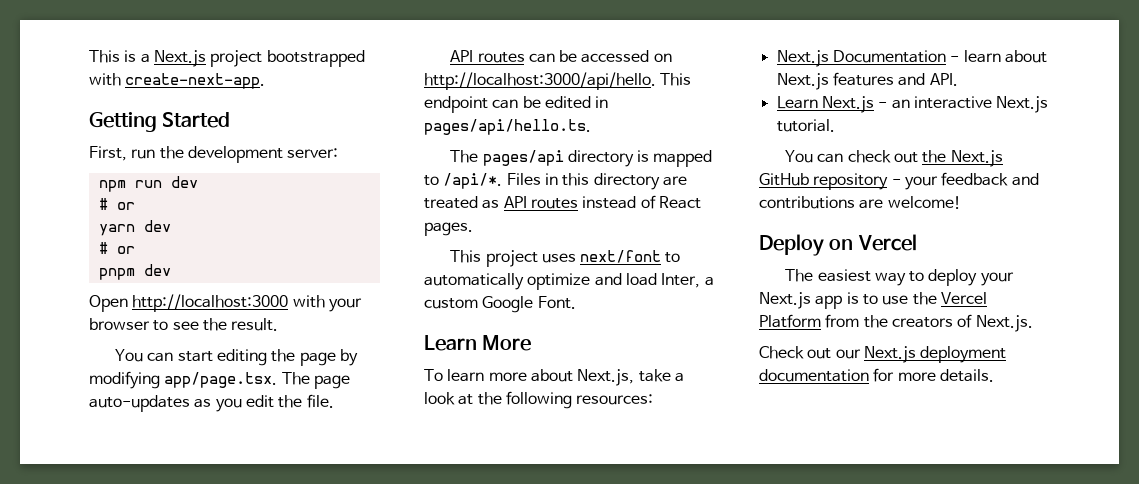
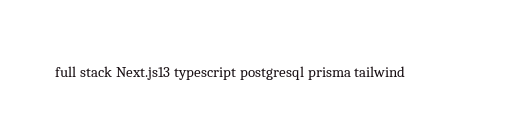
[89,50,365,67] [89,73,266,89] [89,112,231,132] [89,146,339,163] [98,176,198,192] [98,198,135,210] [98,220,171,236] [98,242,135,254] [98,264,171,280] [89,294,362,312] [89,318,279,331] [115,349,359,366] [89,371,350,389] [89,394,334,412] [450,50,672,63] [424,72,692,90] [424,96,609,113] [424,119,591,135] [450,150,713,167] [424,173,687,190] [424,195,701,209] [424,222,473,236] [450,250,681,267] [424,273,714,290] [424,296,576,313] [424,335,532,351] [424,369,684,386] [424,391,654,409] [776,50,1047,67] [776,72,958,90] [776,96,1049,113] [776,119,835,132] [785,150,1003,167] [759,172,1039,190] [759,196,961,209] [759,234,917,256] [785,269,1014,286] [759,292,987,309] [759,314,1033,332] [759,346,1007,363] [759,368,994,382] This is a Next.js project bootstrapped with create-next-app. // Getting Started // First, run the development server: // npm run dev // # or // yarn dev // # or // pnpm dev // Open http://localhost:3000 with your browser to see the result. // You can start editing the page by modifying app/page.tsx. The page auto-updates as you edit the file. // API routes can be accessed on http://localhost:3000/api/hello. This endpoint can be edited in pages/api/hello.ts. // The pages/api directory is mapped to /api/*. Files in this directory are treated as API routes instead of React pages. // This project uses next/font to automatically optimize and load Inter, a custom Google Font. // Learn More // To learn more about Next.js, take a look at the following resources: // Next.js Documentation - learn about Next.js features and API. // Learn Next.js - an interactive Next.js tutorial. // You can check out the Next.js GitHub repository - your feedback and contributions are welcome! // Deploy on Vercel // The easiest way to deploy your Next.js app is to use the Vercel Platform from the creators of Next.js. // Check out our Next.js deployment documentation for more details. -> [55,66,406,80] full stack Next.js13 typescript postgresql prisma tailwind

